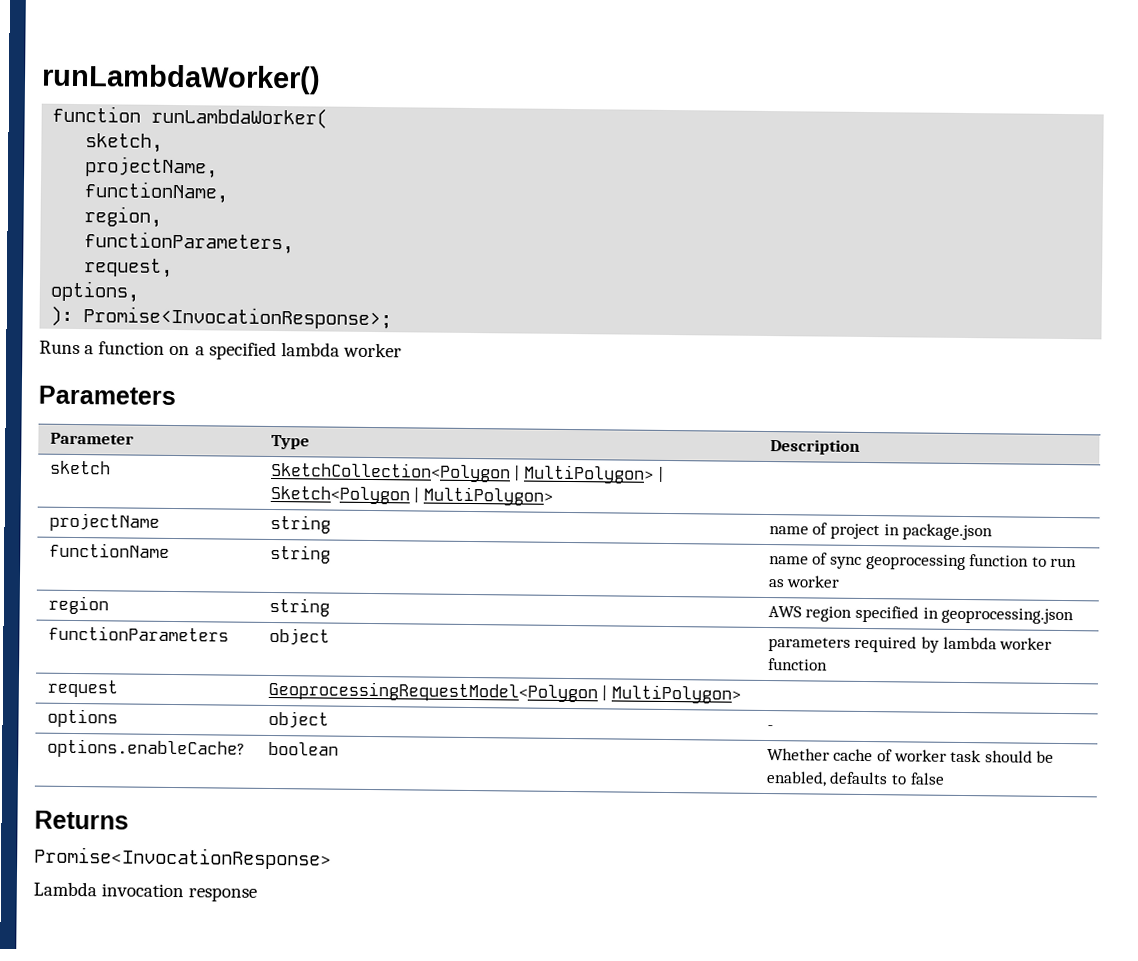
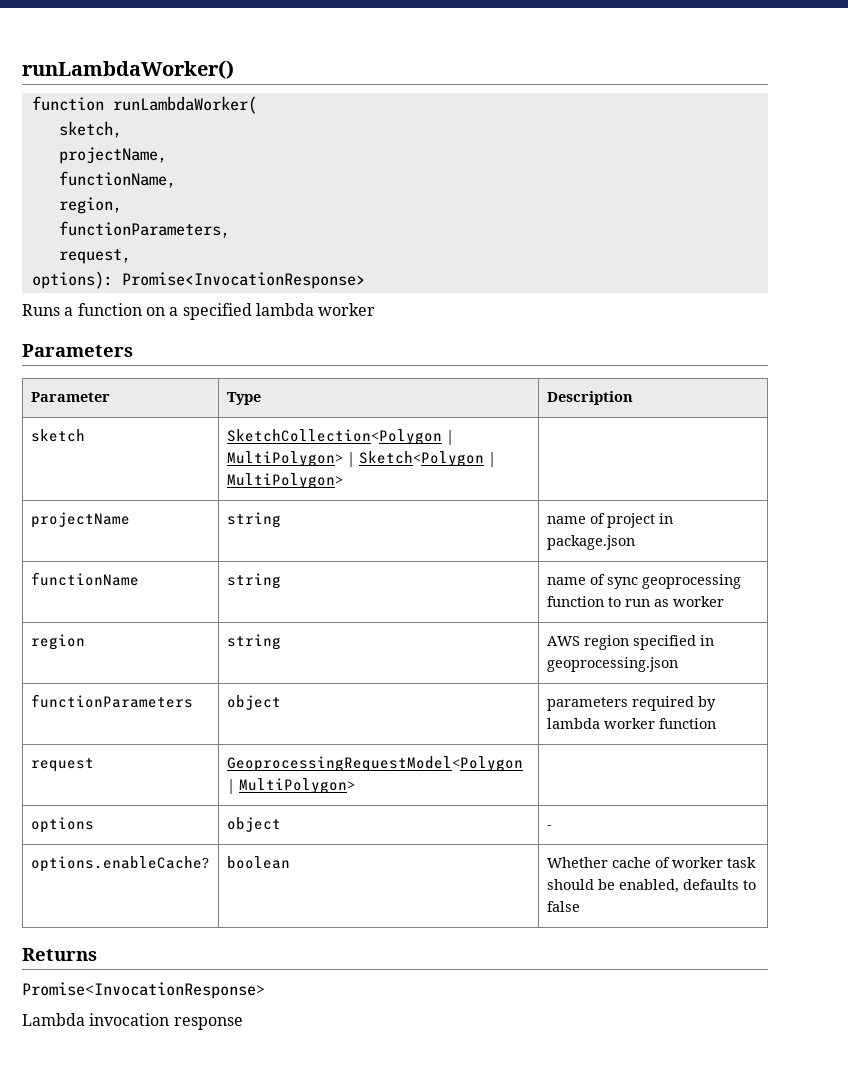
[50,280,140,303] [50,305,393,330] options, // ): Promise<InvocationResponse>; -> [31,271,365,289] options): Promise<InvocationResponse>

